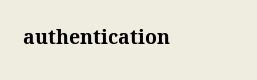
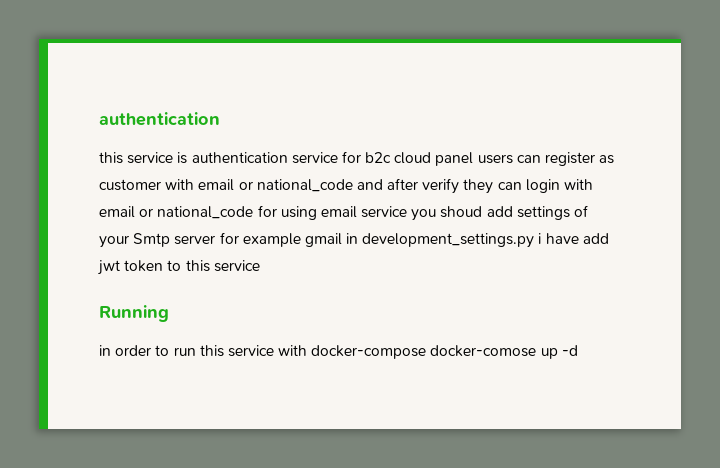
[23,29,170,44] authentication -> [99,112,220,126] [99,151,615,166] [99,178,594,194] [99,205,589,221] [99,232,609,248] [98,260,260,275] [99,305,169,322] [99,345,578,359] authentication // this service is authentication service for b2c cloud panel users can register as customer with email or national_code and after verify they can login with email or national_code for using email service you shoud add settings of your Smtp server for example gmail in development_settings.py i have add jwt token to this service // Running // in order to run this service with docker-compose docker-comose up -d

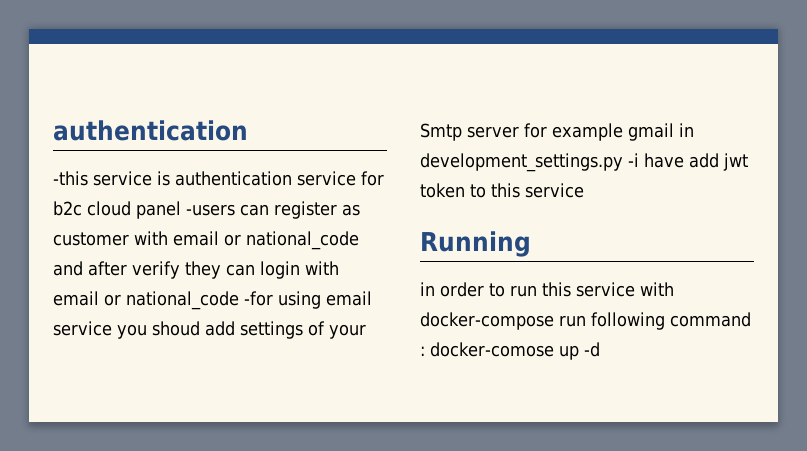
[99,152,123,164] this -> [53,171,88,186] -this
[477,154,513,164] users -> [186,204,235,216] -users
[257,205,277,217] for -> [244,291,273,306] -for
[538,233,542,244] i -> [628,153,639,167] -i
(427, 352) none -> [558,312,751,330] [420,346,425,356] run following command :

